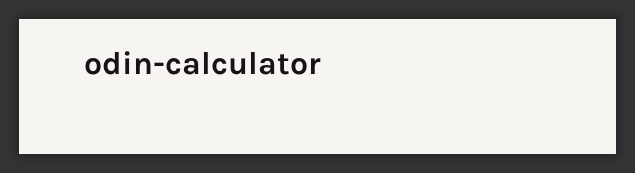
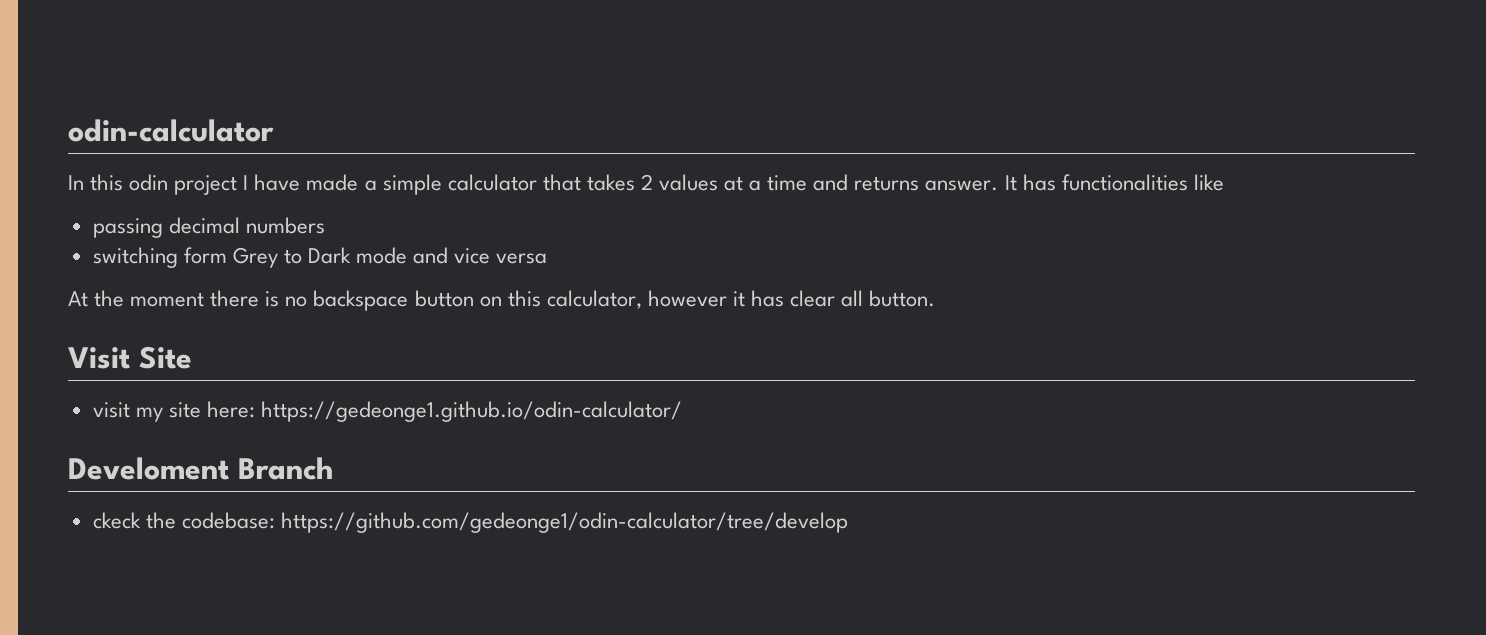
(321, 63) none -> [68,174,1224,195] [92,217,325,238] [92,247,548,268] [68,290,936,311] [68,346,192,369] [92,401,683,422] [68,457,333,480] [92,512,848,533] // In this odin project I have made a simple calculator that takes 2 values at a time and returns answer. It has functionalities like // passing decimal numbers // switching form Grey to Dark mode and vice versa // At the moment there is no backspace button on this calculator, however it has clear all button. // Visit Site // visit my site here: https://gedeonge1.github.io/odin-calculator/ // Develoment Branch // ckeck the codebase: https://github.com/gedeonge1/odin-calculator/tree/develop

